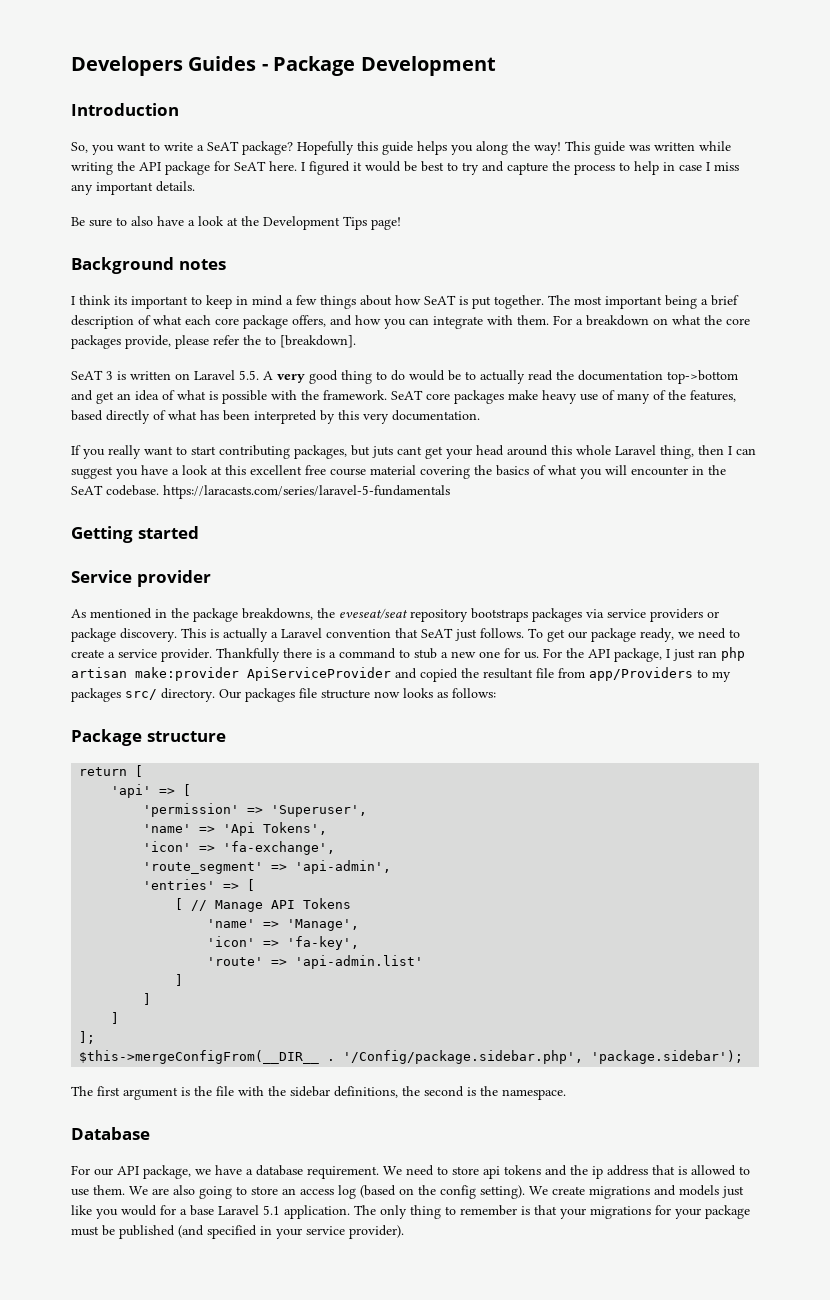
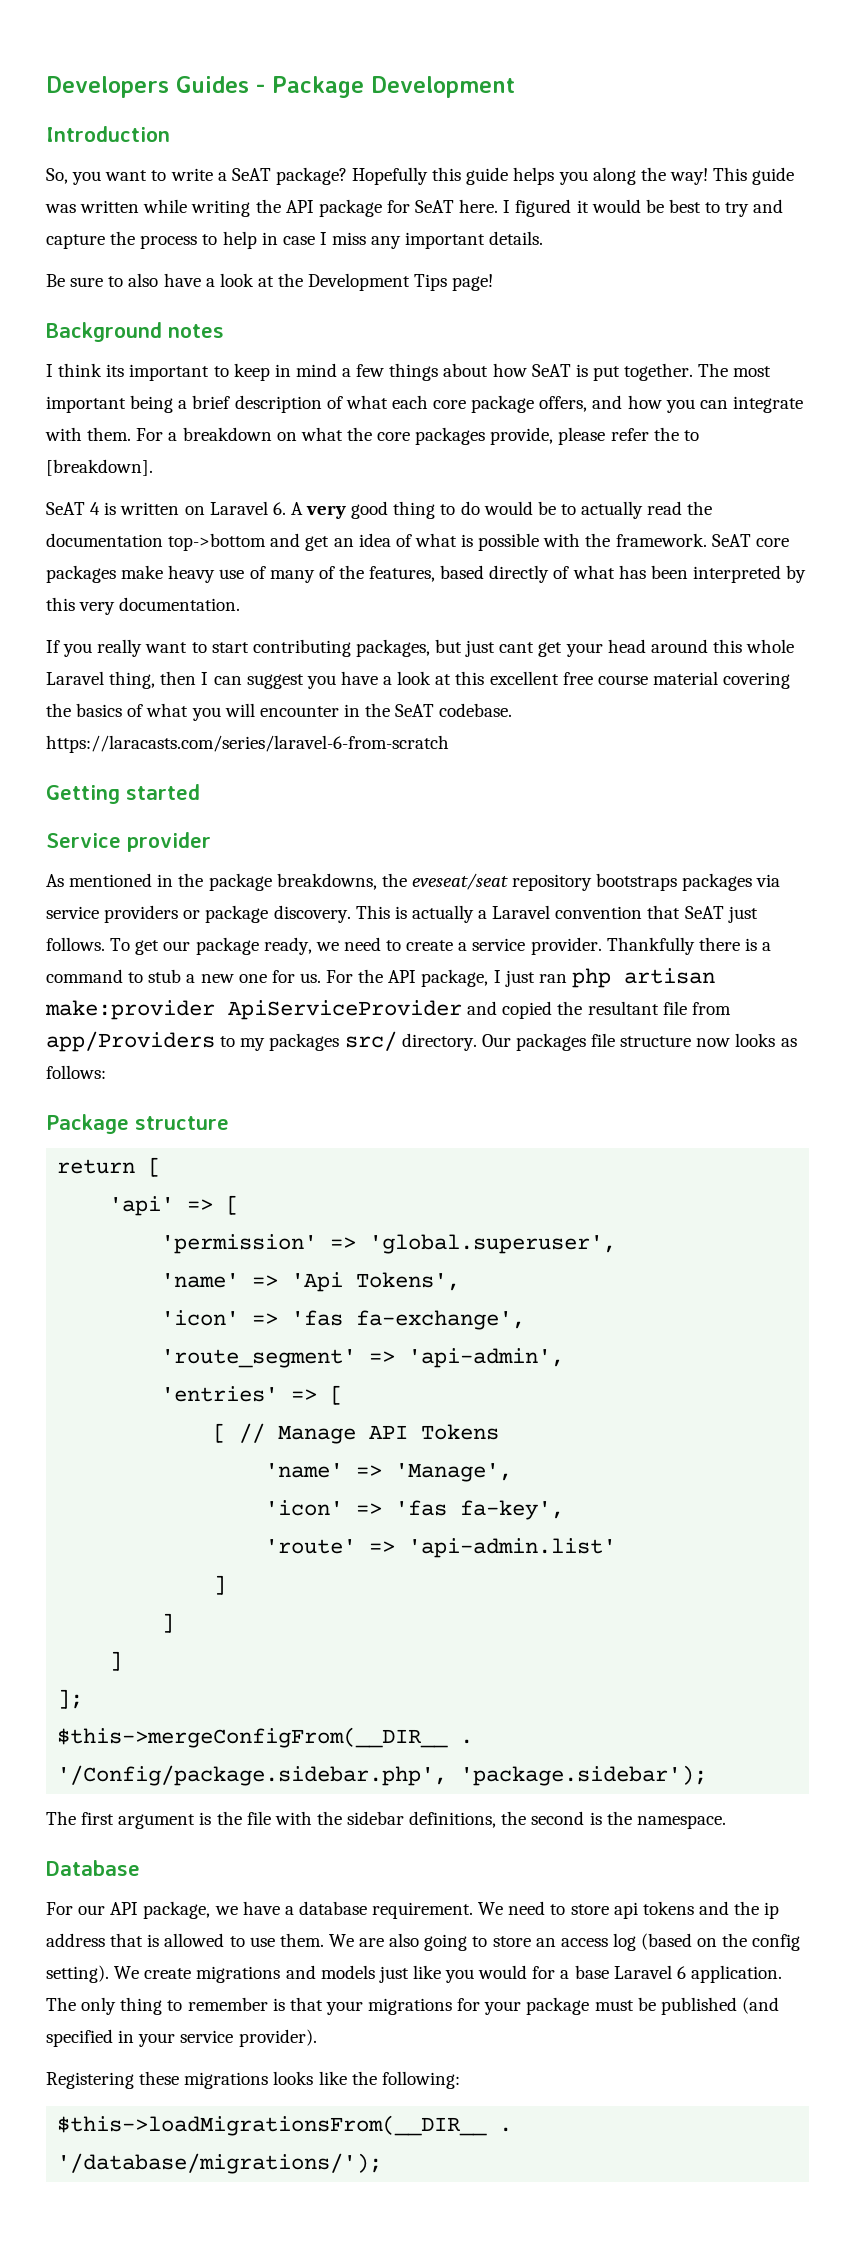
[106,371,113,380] 3 -> [90,502,101,515] 4
[239,370,259,380] 5.5. -> [272,502,286,515] 6.
[372,446,393,458] juts -> [465,640,496,657] just
[163,485,450,499] https://laracasts.com/series/laravel-5-fundamentals -> [46,735,449,753] https://laracasts.com/series/laravel-6-from-scratch
[271,805,368,817] 'Superuser', -> [369,1234,617,1254] 'global.superuser',
[223,841,336,855] 'fa-exchange', -> [291,1310,526,1330] 'fas fa-exchange',
[287,936,360,950] 'fa-key', -> [395,1500,565,1520] 'fas fa-key',
[263,1205,280,1215] 5.1 -> [676,1966,686,1979] 6
(404, 1232) none -> [46,2071,460,2089] [57,2115,513,2136] [57,2153,383,2174] // Registering these migrations looks like the following: // $this->loadMigrationsFrom(__DIR__ . '/database/migrations/');

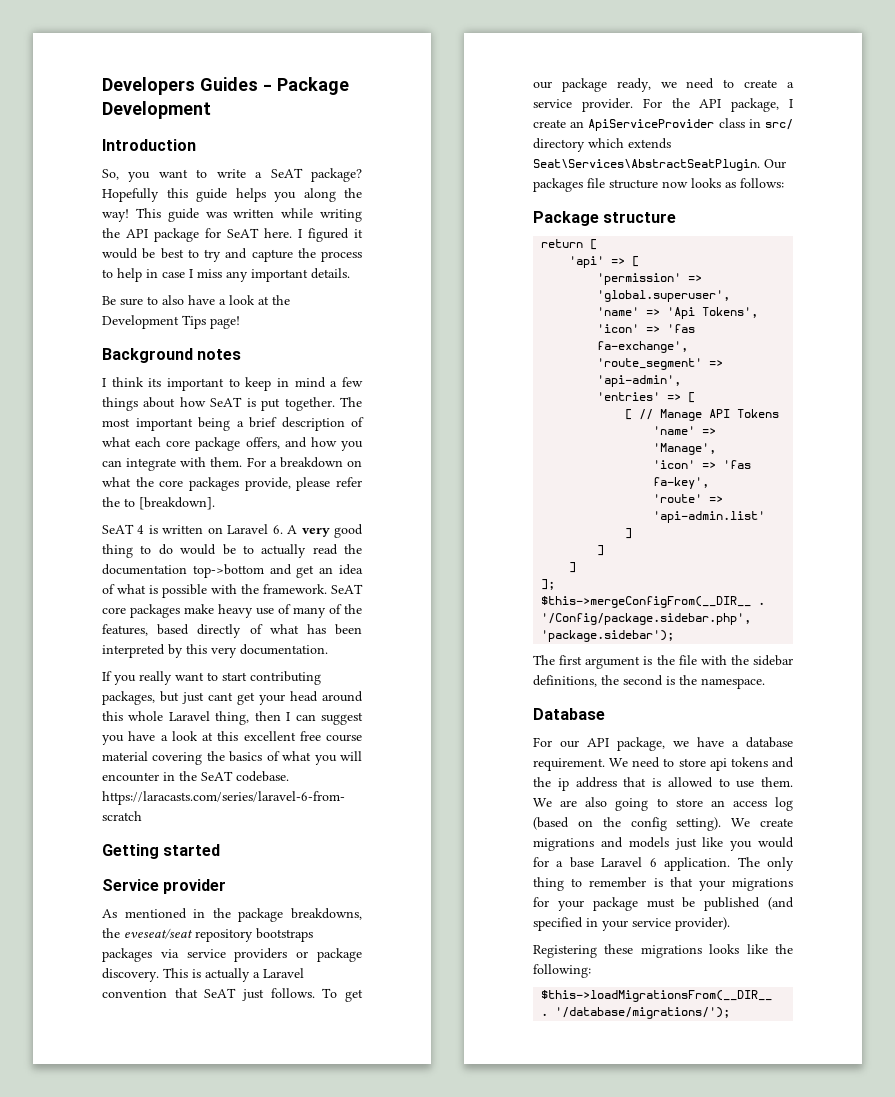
[606,937,772,955] [46,969,321,983] Thankfully there is a command to stub a new one for us. -> (633, 105) none
[504,968,715,988] [45,1000,731,1020] [46,1031,477,1052] just ran php artisan make:provider ApiServiceProvider and copied the resultant file from app/Providers to my packages src/ directory. -> [533,118,793,131] [533,138,671,152] [533,159,760,171] create an ApiServiceProvider class in src/ directory which extends Seat\Services\AbstractSeatPlugin.

